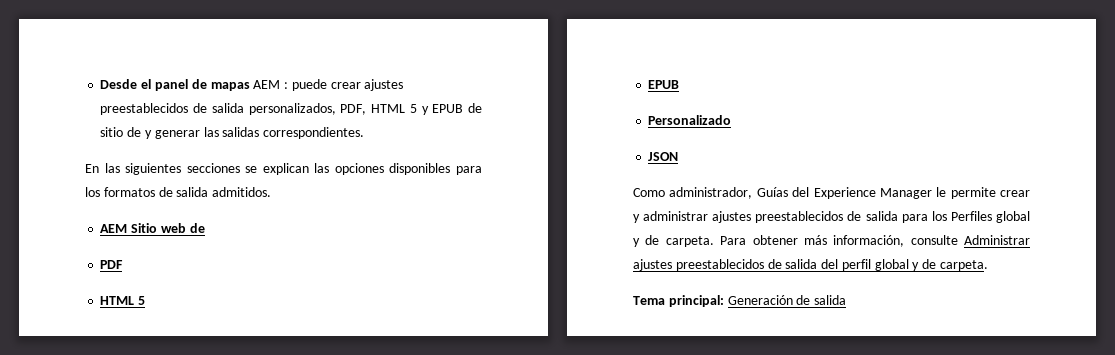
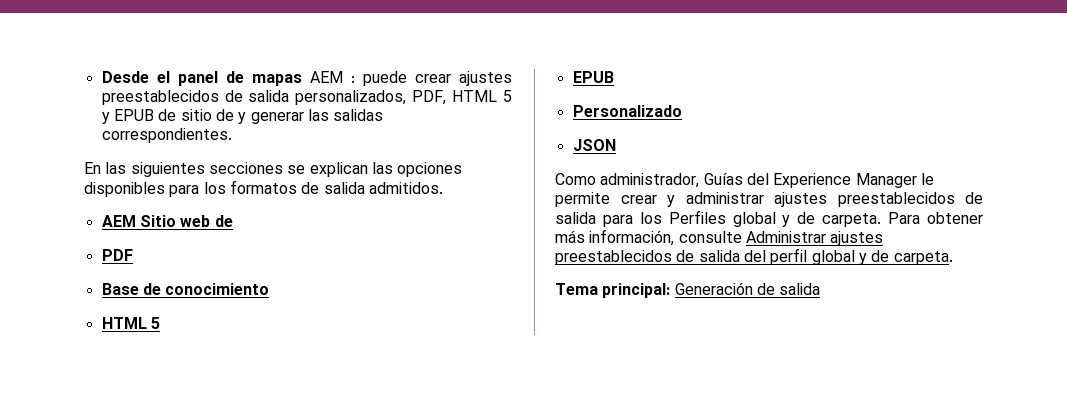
(124, 264) none -> [101,283,270,295] // Base de conocimiento

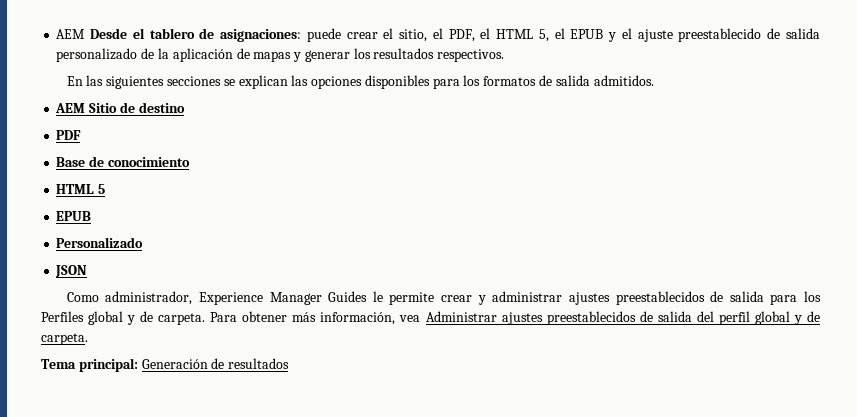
(101, 77) none -> [56,29,86,39] AEM
[177,71,512,86] [101,90,512,105] [101,109,384,124] [101,128,232,143] panel de mapas AEM : puede crear ajustes preestablecidos de salida personalizados, PDF, HTML 5 y EPUB de sitio de y generar las salidas correspondientes. -> [149,28,820,42] [56,48,505,62] tablero de asignaciones: puede crear el sitio, el PDF, el HTML 5, el EPUB y el ajuste preestablecido de salida personalizado de la aplicación de mapas y generar los resultados respectivos.
[180,215,233,227] web de -> [119,102,185,113] de destino
[703,173,769,185] Guías del -> (193, 298) none
(917, 180) none -> [328,291,368,302] Guides
[678,231,742,243] consulte -> [399,315,421,322] vea
[779,283,821,295] salida -> [228,358,290,369] resultados

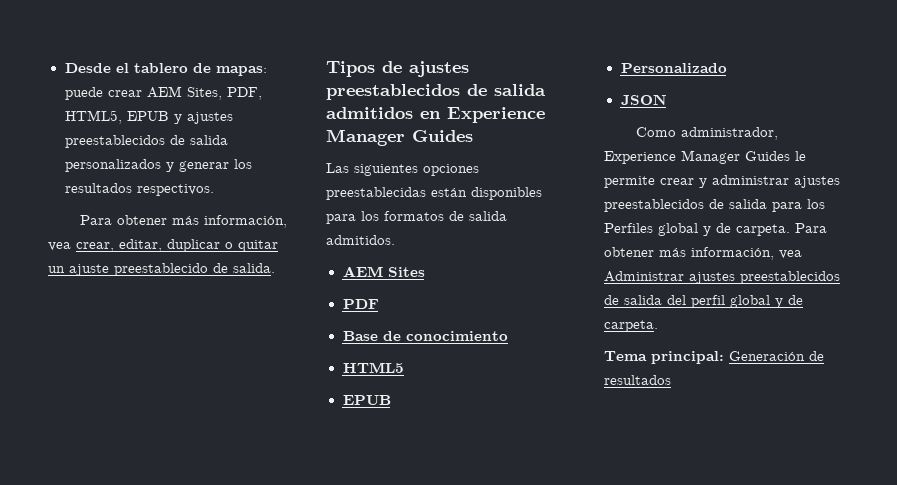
[56,29,86,39] AEM -> (64, 68) none
[220,29,302,42] asignaciones: -> [215,66,267,76] mapas:
[383,28,820,42] [56,48,292,62] el sitio, el PDF, el HTML 5, el EPUB y el ajuste preestablecido de salida personalizado de la aplicación de mapas -> [146,86,262,100] [64,110,233,124] [64,135,228,148] [64,159,161,172] AEM Sites, PDF, HTML5, EPUB y ajustes preestablecidos de salida personalizados
[66,75,363,89] En las siguientes secciones se explican las opciones -> [79,215,287,228] [48,239,278,252] [48,263,275,276] [326,61,469,77] [326,84,546,100] [326,107,545,123] [326,129,473,146] [326,163,479,176] [326,187,467,200] Para obtener más información, vea crear, editar, duplicar o quitar un ajuste preestablecido de salida. // Tipos de ajustes preestablecidos de salida admitidos en Experience Manager Guides // Las siguientes opciones preestablecidas están
[89,102,185,113] Sitio de destino -> [387,267,425,277] Sites
[56,184,106,194] HTML 5 -> [342,362,404,373] HTML5

